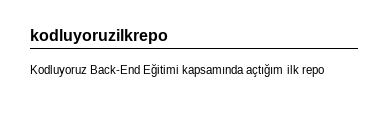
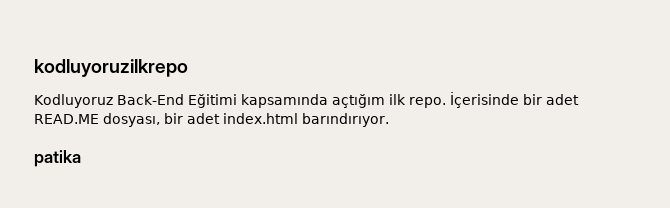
[301,66,324,77] repo -> [409,92,579,108] [34,113,389,127] [34,150,81,167] repo. İçerisinde bir adet READ.ME dosyası, bir adet index.html barındırıyor. // patika

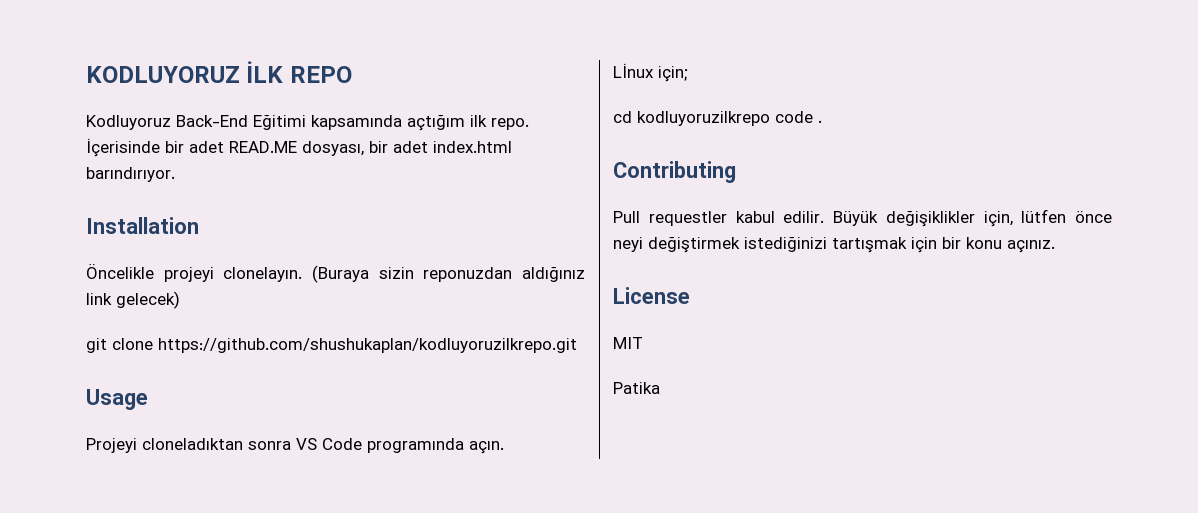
[34,59,188,77] kodluyoruzilkrepo -> [86,61,352,83] KODLUYORUZ İLK REPO
[34,150,81,167] patika -> [86,217,199,234] [86,263,585,283] [86,291,180,309] [86,338,577,353] [86,389,148,410] [86,438,504,454] [613,63,688,82] [613,111,822,126] [613,161,736,183] [613,209,1112,227] [613,236,1055,253] [613,287,690,304] [613,337,643,349] [613,382,660,394] Installation // Öncelikle projeyi clonelayın. (Buraya sizin reponuzdan aldığınız link gelecek) // git clone https://github.com/shushukaplan/kodluyoruzilkrepo.git // Usage // Projeyi cloneladıktan sonra VS Code programında açın. // Lİnux için; // cd kodluyoruzilkrepo code . // Contributing // Pull requestler kabul edilir. Büyük değişiklikler için, lütfen önce neyi değiştirmek istediğinizi tartışmak için bir konu açınız. // License // MIT // Patika

